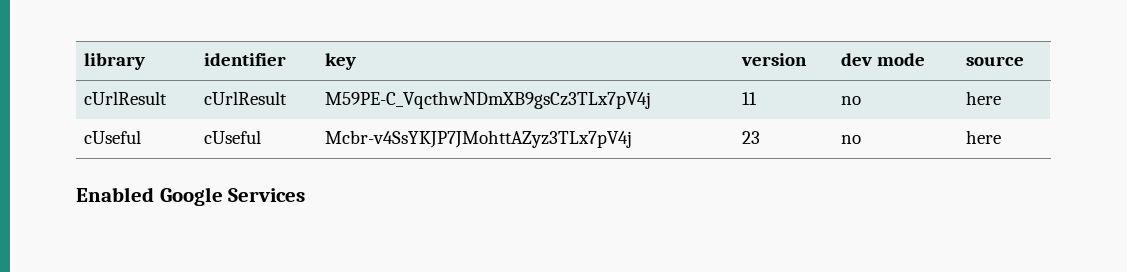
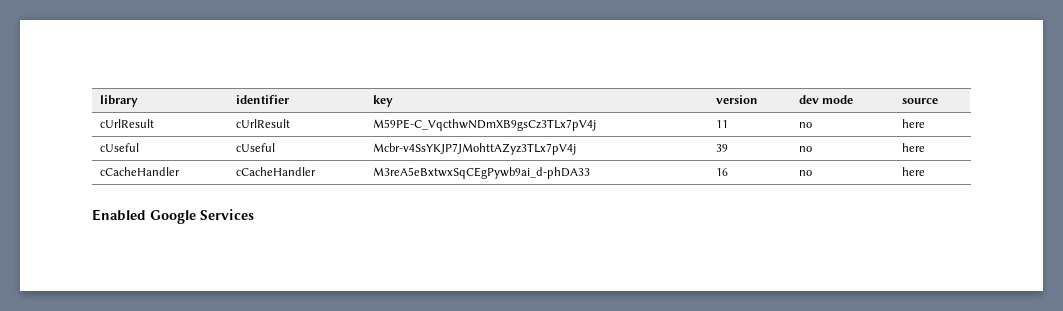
[742,131,761,144] 23 -> [715,144,728,152] [798,146,812,152] [901,143,925,152] [99,167,180,176] [235,167,316,176] [372,167,590,179] [715,168,728,176] 39 | no | here // cCacheHandler | cCacheHandler | M3reA5eBxtwxSqCEgPywb9ai_d-phDA33 | 16

